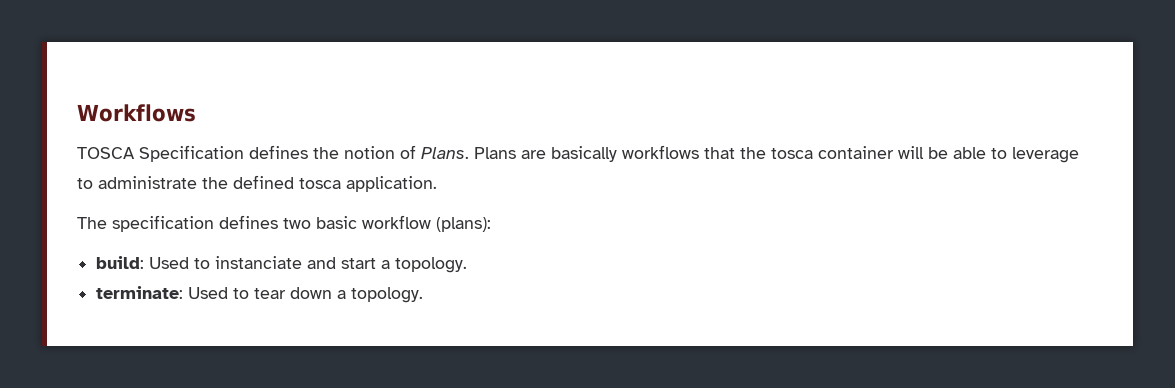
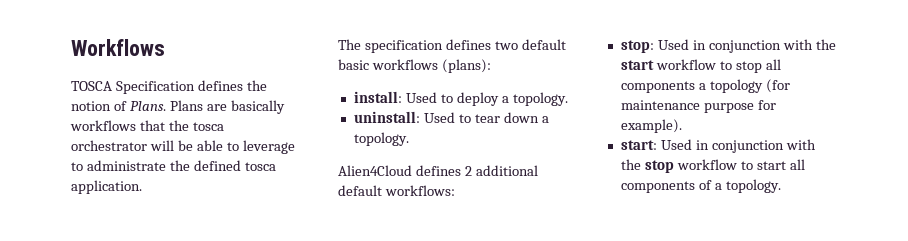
[818,146,894,159] container -> [71,140,147,151] orchestrator
[316,215,431,229] basic workflow -> [521,39,566,50] [338,59,438,70] default basic workflows
[96,256,468,273] [96,286,184,299] build: Used to instanciate and start a topology. // terminate: -> [353,91,568,106] [353,111,420,123] install: Used to deploy a topology. // uninstall:
(424, 295) none -> [338,165,538,176] [338,185,455,196] [620,39,836,53] [620,59,781,73] [620,79,790,93] [620,100,776,113] [620,119,682,133] [620,139,816,153] [620,159,805,173] [620,179,781,193] // Alien4Cloud defines 2 additional default workflows: // stop: Used in conjunction with the start workflow to stop all components a topology (for maintenance purpose for example). // start: Used in conjunction with the stop workflow to start all components of a topology.

